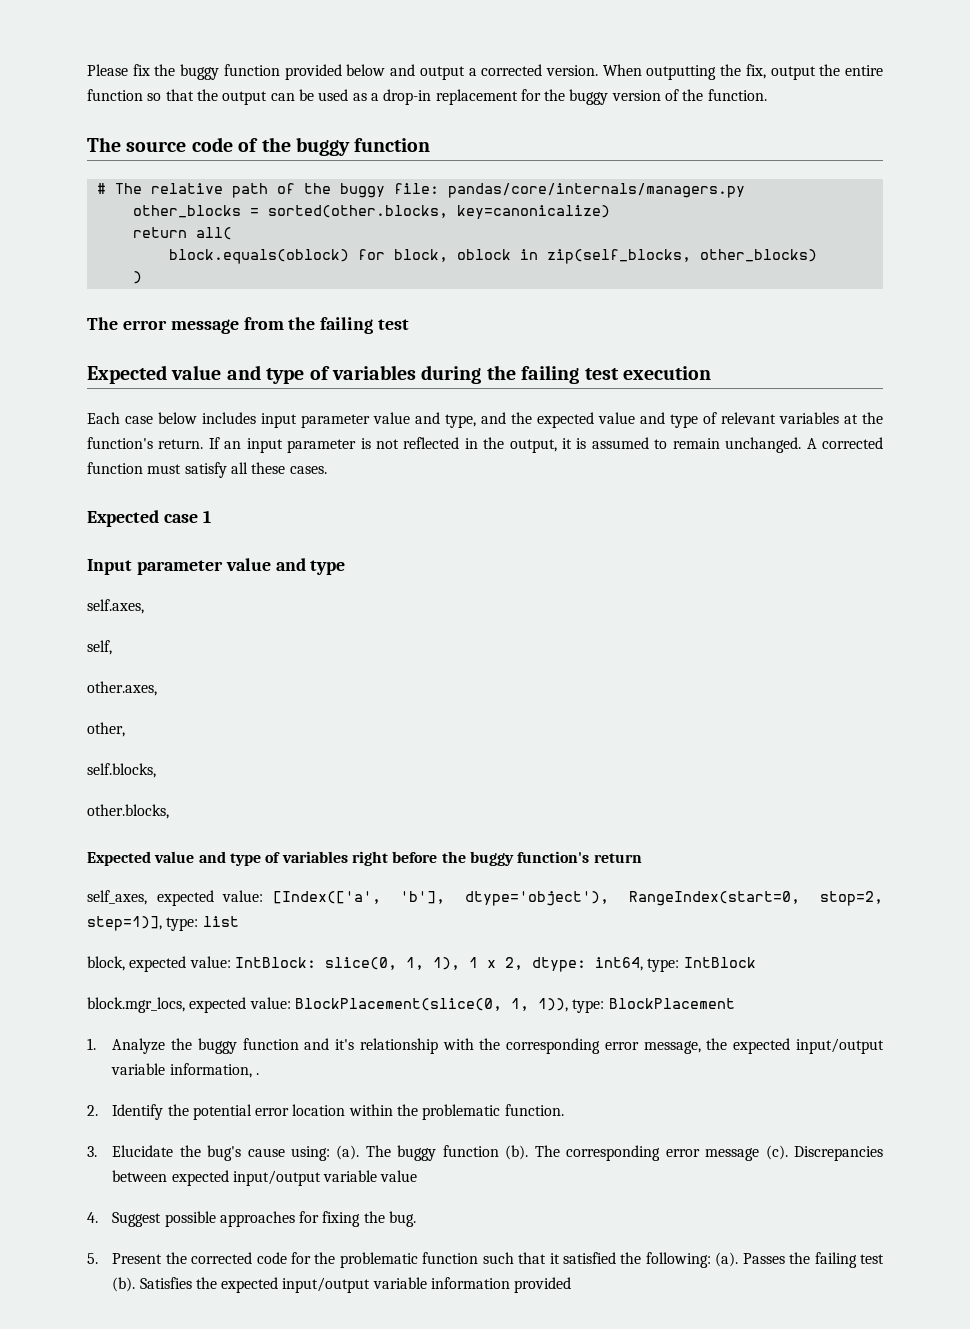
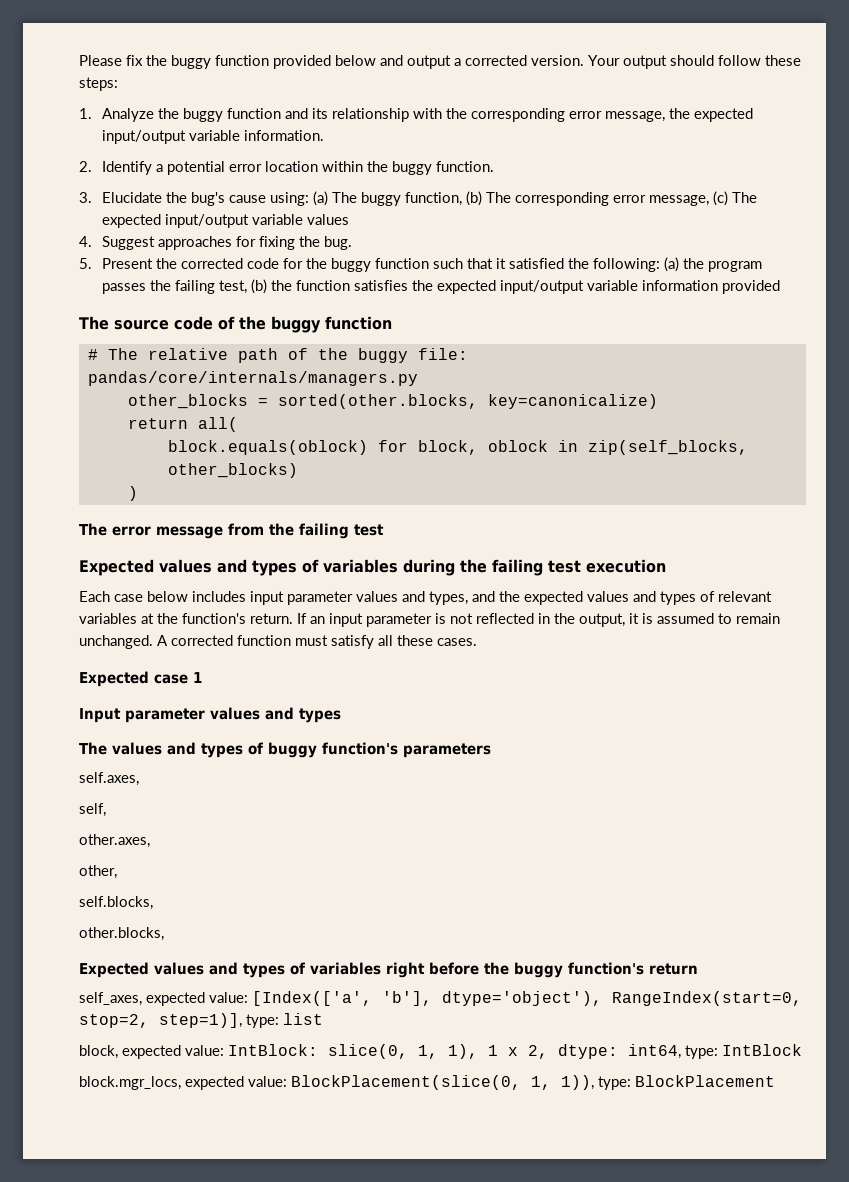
[602,64,883,80] [87,89,767,105] When outputting the fix, output the entire function so that the output can be used as a drop-in replacement for the buggy version of the function. -> [588,55,801,69] [79,77,118,91] [79,108,753,122] [101,130,324,144] [79,161,494,175] [79,191,757,206] [101,214,349,228] [79,236,352,250] [79,257,762,272] [101,279,780,294] Your output should follow these steps: // 1. Analyze the buggy function and its relationship with the corresponding error message, the expected input/output variable information. // 2. Identify a potential error location within the buggy function. // 3. Elucidate the bug's cause using: (a) The buggy function, (b) The corresponding error message, (c) The expected input/output variable values // 4. Suggest approaches for fixing the bug. // 5. Present the corrected code for the buggy function such that it satisfied the following: (a) the program passes the failing test, (b) the function satisfies the expected input/output variable information provided
[171,365,305,384] value and type -> [159,559,297,576] values and types
[373,412,698,428] value and type, and the expected value and type -> [356,591,696,605] values and types, and the expected values and types
[225,558,346,575] value and type -> [210,707,341,723] [79,742,491,758] values and types // The values and types of buggy function's parameters
[154,851,261,866] value and type -> [154,962,285,978] values and types
[87,1038,884,1054] [111,1063,259,1078] [87,1104,564,1120] [87,1145,883,1161] [112,1170,418,1186] [87,1211,417,1227] [87,1252,884,1268] [112,1277,572,1293] // 1. Analyze the buggy function and it's relationship with the corresponding error message, the expected input/output variable information, . // 2. Identify the potential error location within the problematic function. // 3. Elucidate the bug's cause using: (a). The buggy function (b). The corresponding error message (c). Discrepancies between expected input/output variable value // 4. Suggest possible approaches for fixing the bug. // 5. Present the corrected code for the problematic function such that it satisfied the following: (a). Passes the failing test (b). Satisfies the expected input/output variable information provided -> (775, 1081) none

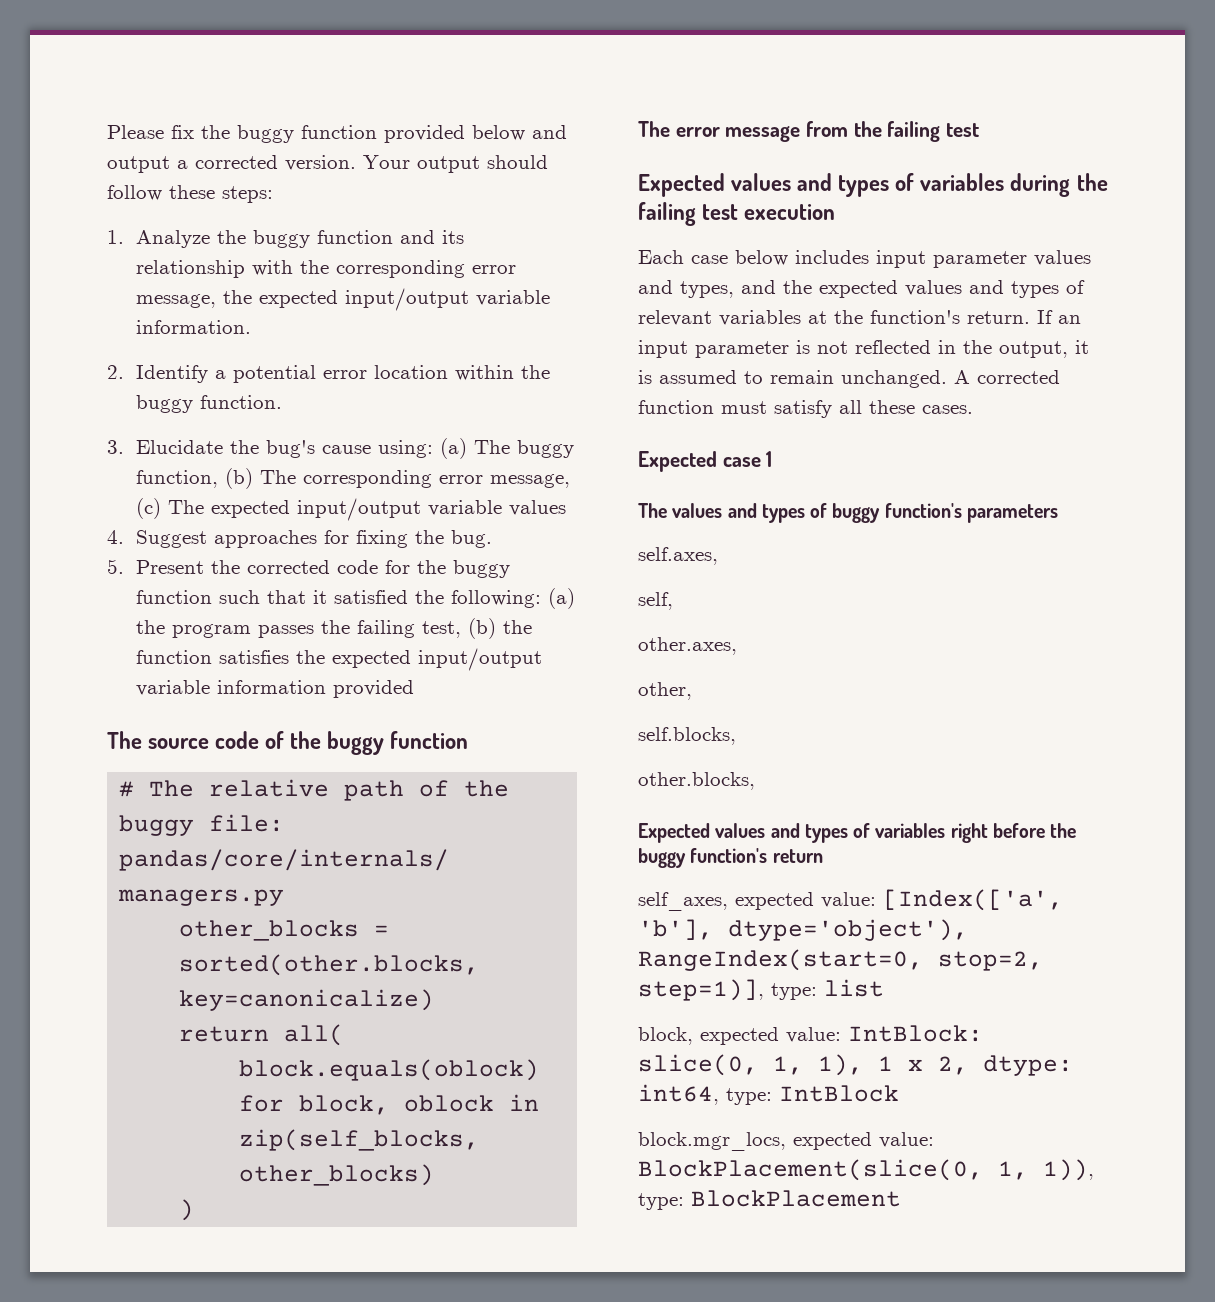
[79,707,341,723] // Input parameter values and types -> (773, 459) none

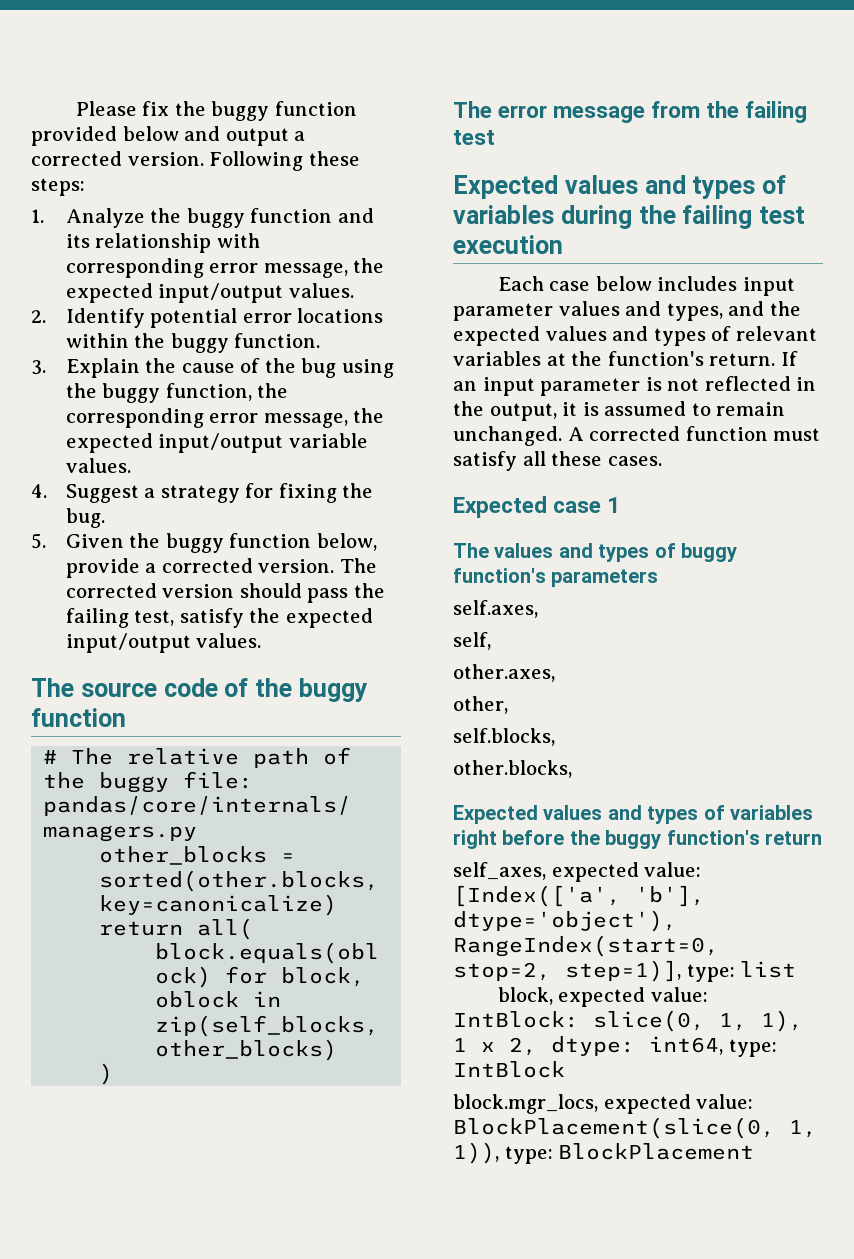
[363,155,548,173] [107,185,162,201] Your output should follow -> [209,151,304,171] Following
(293, 268) none -> [65,258,385,278] [65,283,354,303] [31,308,384,328] [65,333,321,353] [31,358,394,378] [65,383,252,403] corresponding error message, the expected input/output values. // 2. Identify potential error locations within the buggy function. // 3. Explain the cause of the bug using the buggy function,
[135,320,251,334] [107,365,550,383] [135,395,282,413] [107,438,574,459] [135,468,570,489] [135,498,566,521] information. // 2. Identify a potential error location within the buggy function. // 3. Elucidate the bug's cause using: (a) The buggy function, (b) The corresponding error message, (c) The expected input/output variable values -> [65,458,131,473] values.
[213,530,317,548] approaches -> [144,485,240,503] a strategy
[135,560,510,578] [135,588,575,609] [135,618,532,639] [135,648,542,671] [135,680,414,698] Present the corrected code for the buggy function such that it satisfied the following: (a) the program passes the failing test, (b) the function satisfies the expected input/output variable information provided -> [65,533,377,553] [65,558,377,578] [65,583,385,603] [65,608,373,628] [65,633,262,653] Given the buggy function below, provide a corrected version. The corrected version should pass the failing test, satisfy the expected input/output values.

